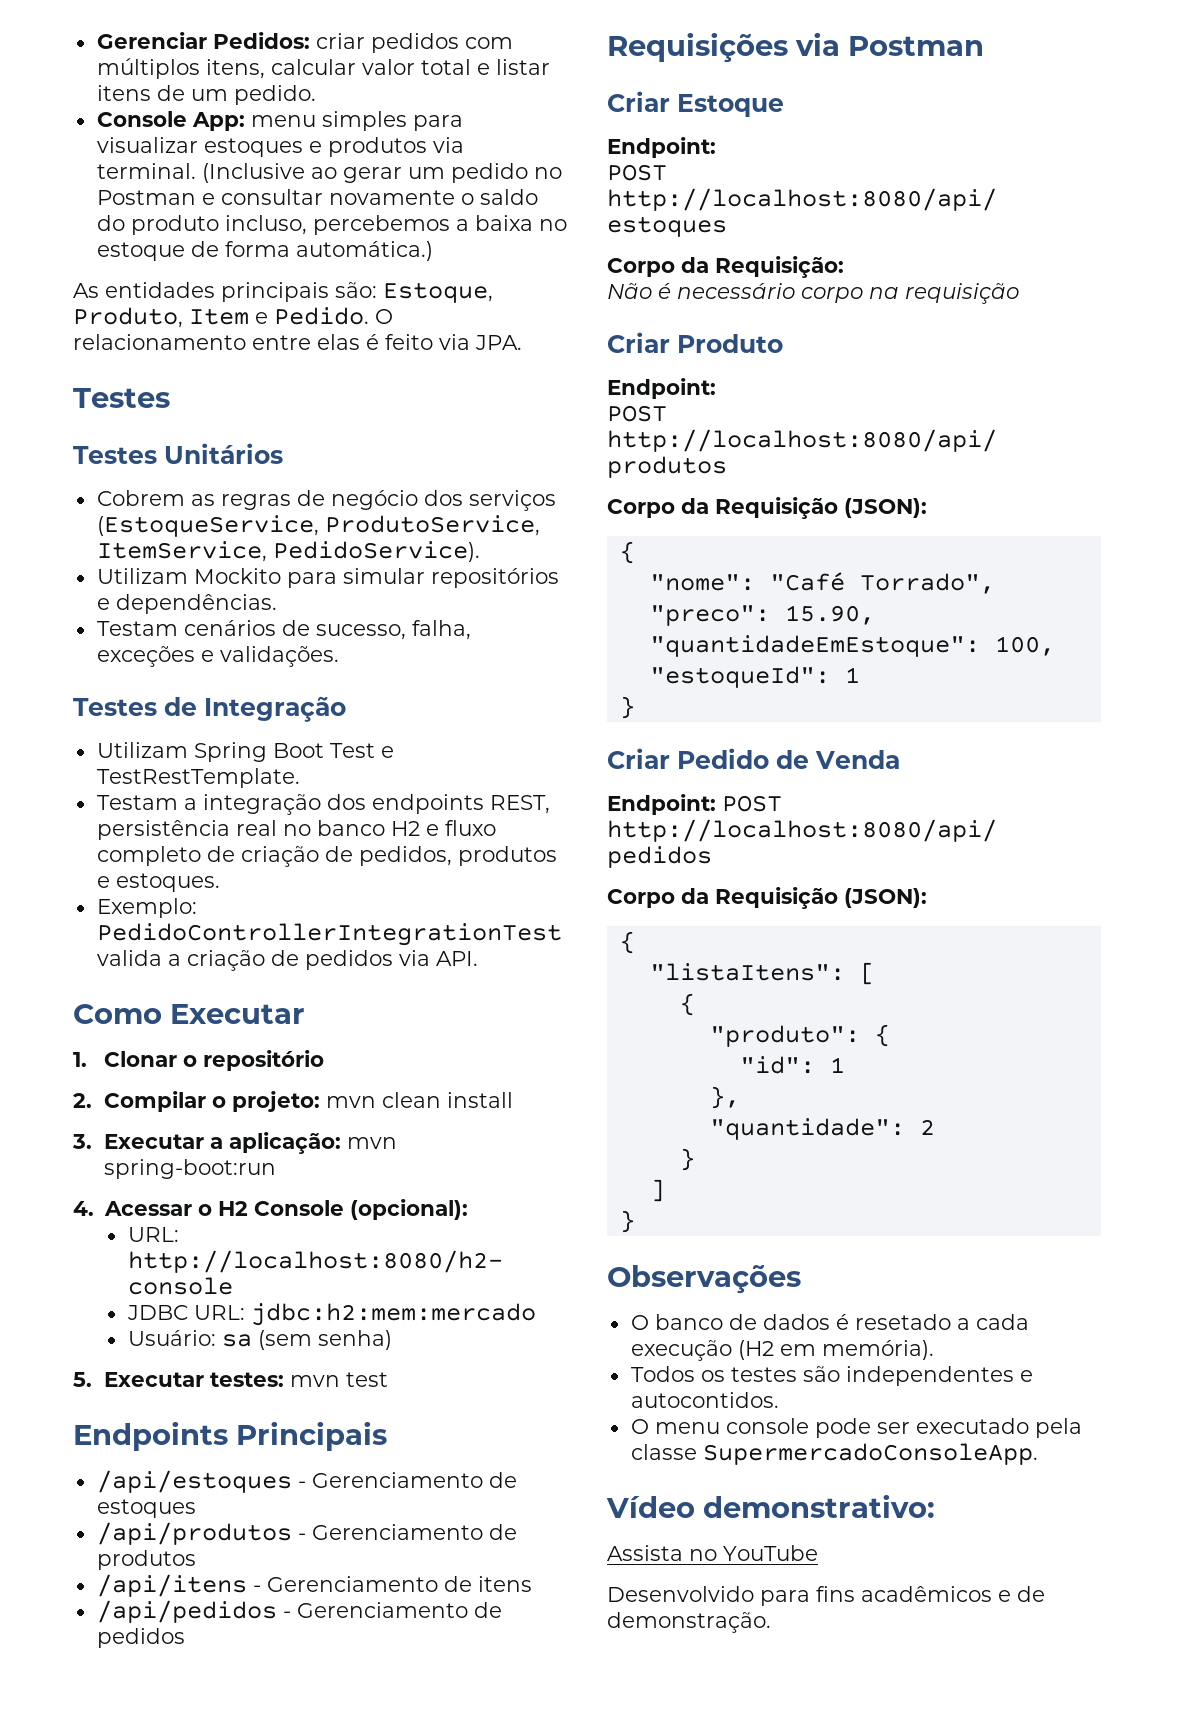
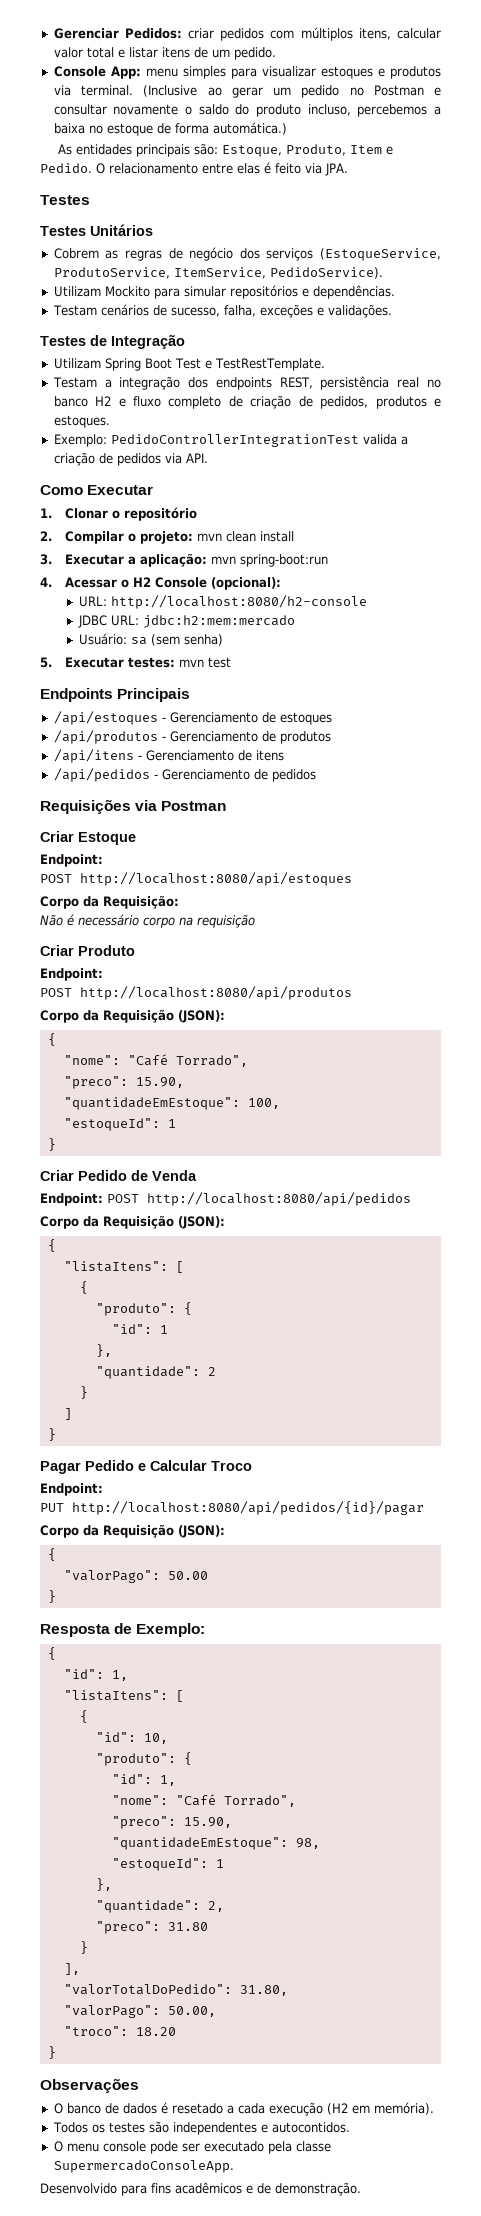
(635, 1221) none -> [40,1460,252,1474] [40,1483,103,1496] [40,1501,424,1515] [40,1524,225,1538] [47,1548,56,1561] [63,1570,208,1583] [47,1590,56,1603] [40,1623,206,1637] [47,1647,56,1660] [63,1669,128,1681] [63,1690,184,1702] [79,1710,88,1723] [95,1732,168,1744] [95,1752,192,1766] [111,1774,176,1786] [111,1794,296,1807] [111,1816,232,1829] [111,1837,320,1850] [111,1858,224,1871] [95,1878,112,1891] [95,1900,224,1913] [95,1921,208,1934] [79,1941,88,1954] [63,1963,80,1975] [63,1984,288,1996] [63,2005,216,2018] [63,2026,176,2036] [47,2046,56,2059] // Pagar Pedido e Calcular Troco // Endpoint: // PUT http://localhost:8080/api/pedidos/{id}/pagar // Corpo da Requisição (JSON): // { // "valorPago": 50.00 // } // Resposta de Exemplo: // { // "id": 1, // "listaItens": [ // { // "id": 10, // "produto": { // "id": 1, // "nome": "Café Torrado", // "preco": 15.90, // "quantidadeEmEstoque": 98, // "estoqueId": 1 // }, // "quantidade": 2, // "preco": 31.80 // } // ], // "valorTotalDoPedido": 31.80, // "valorPago": 50.00, // "troco": 18.20 // }
[606,1494,935,1518] [607,1545,818,1561] // Vídeo demonstrativo: // Assista no YouTube -> (234, 2166) none

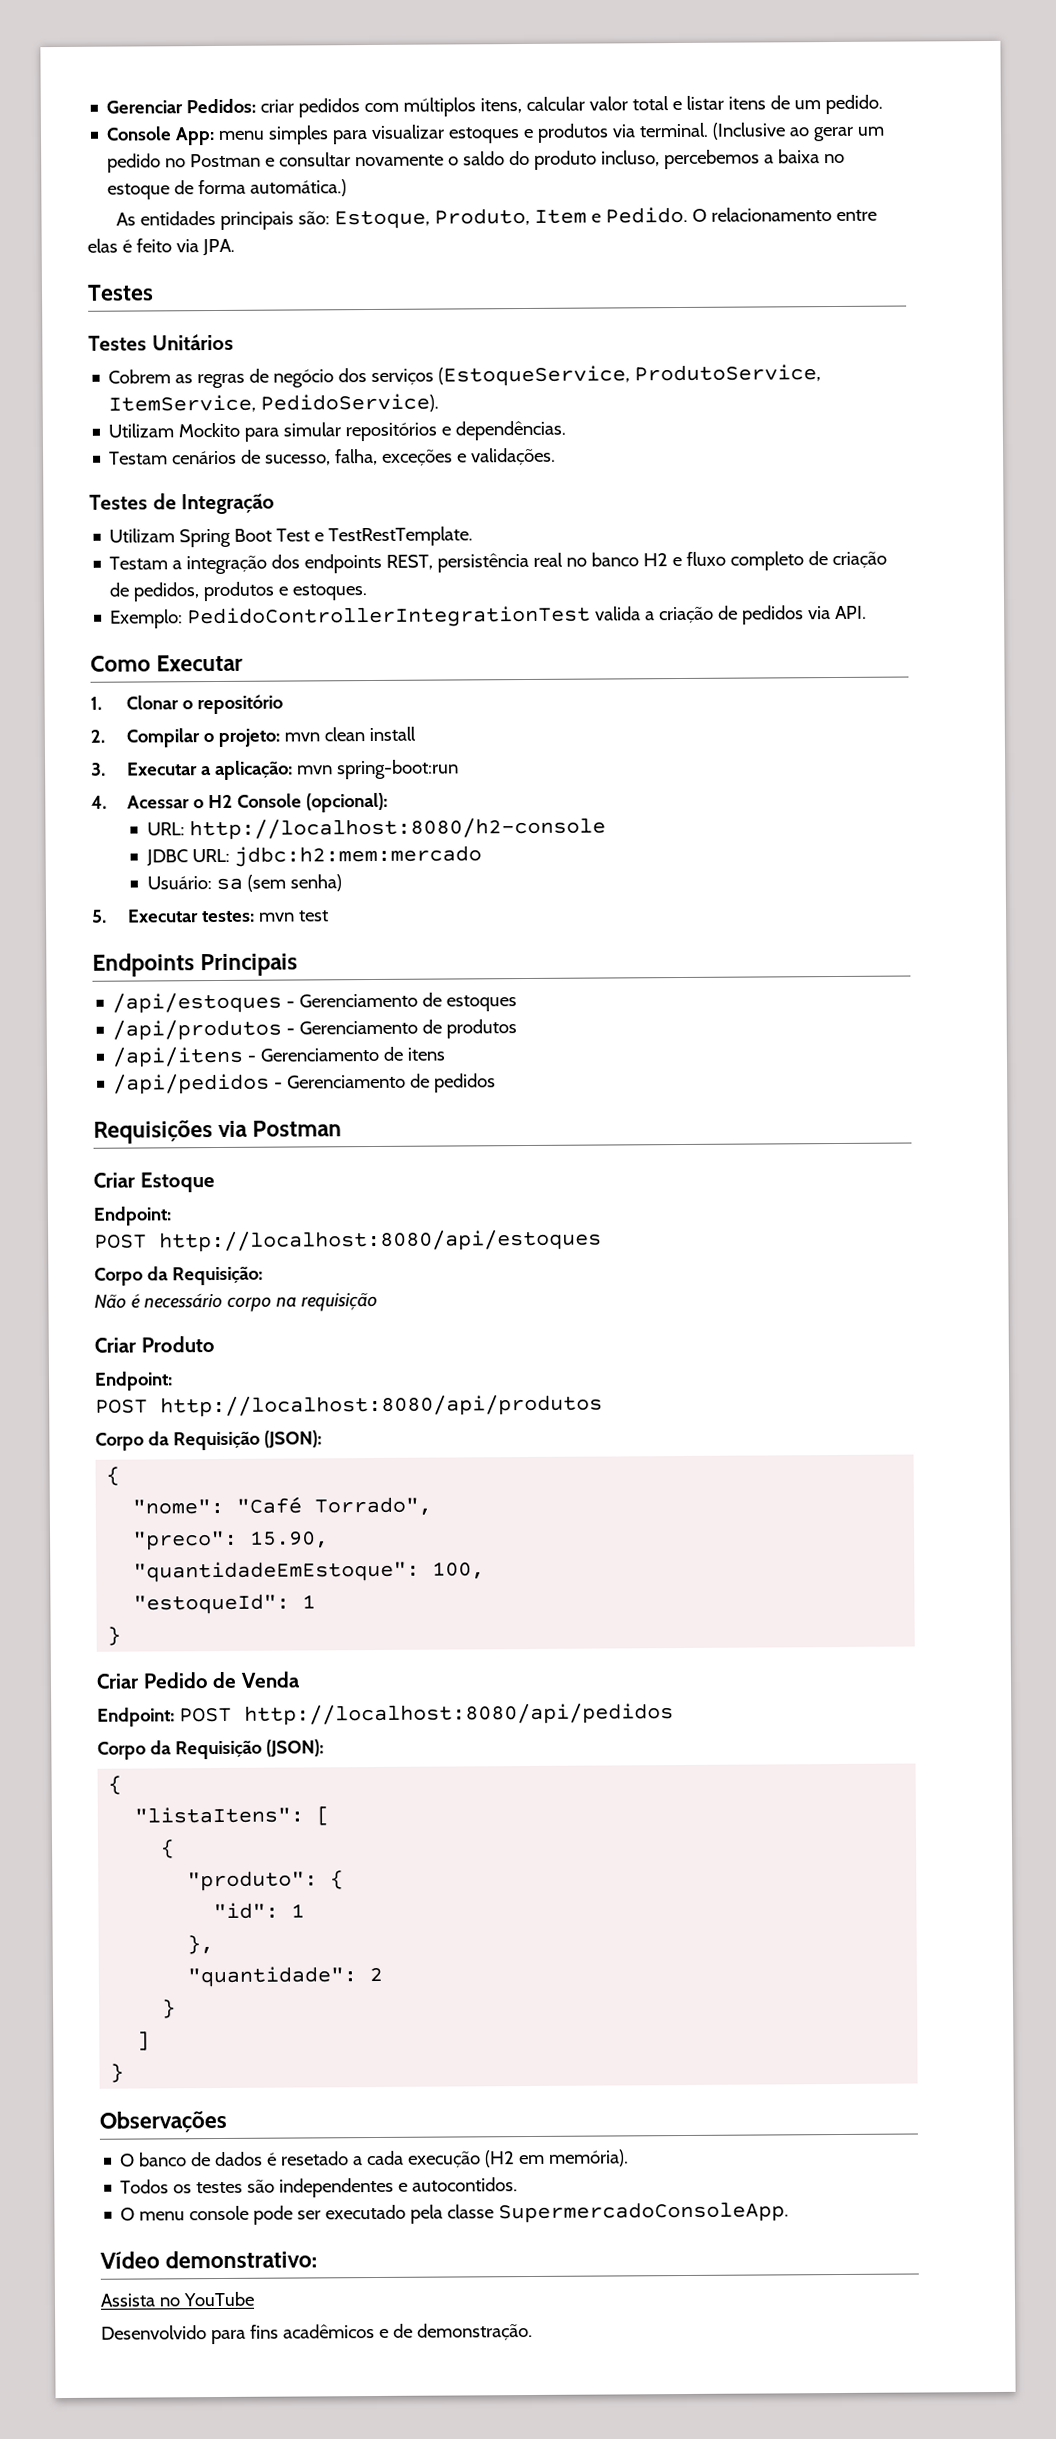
[40,1460,252,1474] [40,1483,103,1496] [40,1501,424,1515] [40,1524,225,1538] [47,1548,56,1561] [63,1570,208,1583] [47,1590,56,1603] [40,1623,206,1637] [47,1647,56,1660] [63,1669,128,1681] [63,1690,184,1702] [79,1710,88,1723] [95,1732,168,1744] [95,1752,192,1766] [111,1774,176,1786] [111,1794,296,1807] [111,1816,232,1829] [111,1837,320,1850] [111,1858,224,1871] [95,1878,112,1891] [95,1900,224,1913] [95,1921,208,1934] [79,1941,88,1954] [63,1963,80,1975] [63,1984,288,1996] [63,2005,216,2018] [63,2026,176,2036] [47,2046,56,2059] // Pagar Pedido e Calcular Troco // Endpoint: // PUT http://localhost:8080/api/pedidos/{id}/pagar // Corpo da Requisição (JSON): // { // "valorPago": 50.00 // } // Resposta de Exemplo: // { // "id": 1, // "listaItens": [ // { // "id": 10, // "produto": { // "id": 1, // "nome": "Café Torrado", // "preco": 15.90, // "quantidadeEmEstoque": 98, // "estoqueId": 1 // }, // "quantidade": 2, // "preco": 31.80 // } // ], // "valorTotalDoPedido": 31.80, // "valorPago": 50.00, // "troco": 18.20 // } -> (125, 2073) none
(234, 2166) none -> [100,2250,318,2269] [100,2291,255,2307] // Vídeo demonstrativo: // Assista no YouTube

